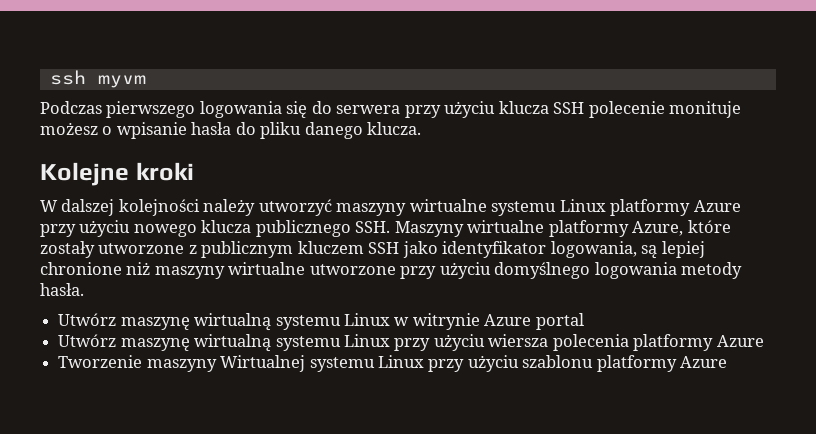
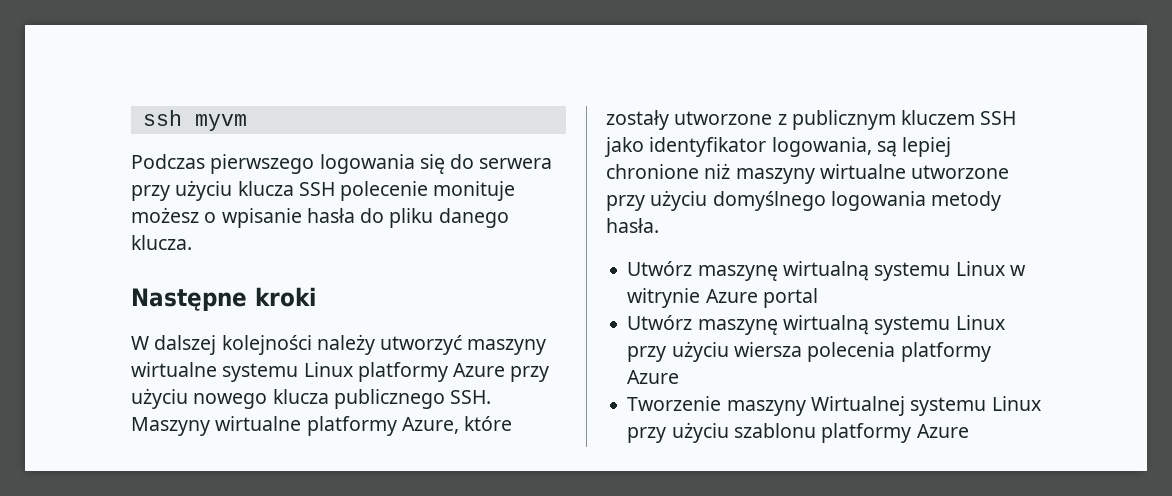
[40,162,129,186] Kolejne -> [131,288,247,311] Następne

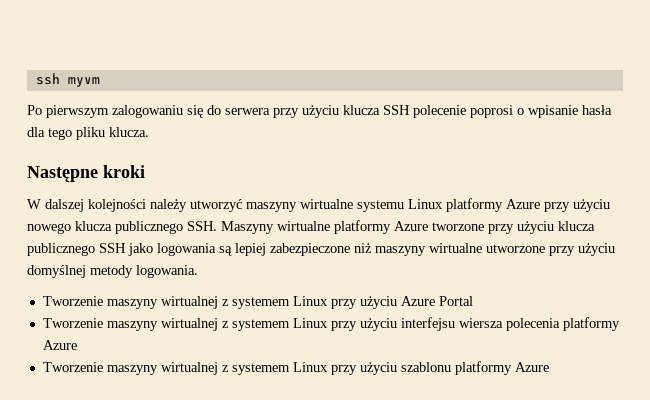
[131,154,415,174] Podczas pierwszego logowania -> [27,105,183,118] Po pierwszym zalogowaniu
[433,181,516,201] [131,207,199,223] monituje możesz -> [470,105,513,118] poprosi
[360,208,509,228] do pliku danego -> [27,127,105,140] dla tego pliku
[401,416,513,434] [606,110,1017,130] [604,137,872,157] Azure, które zostały utworzone z publicznym kluczem SSH jako identyfikator logowania, -> [394,221,595,234] [27,243,216,256] Azure tworzone przy użyciu klucza publicznego SSH jako logowania
[606,164,699,179] chronione -> [270,243,350,256] zabezpieczone
[712,191,1002,211] [606,218,659,233] [627,261,1026,281] [627,288,818,308] [627,315,1005,335] [627,341,729,362] domyślnego logowania metody hasła. // Utwórz maszynę wirtualną systemu Linux w witrynie Azure portal // Utwórz maszynę wirtualną systemu Linux przy użyciu -> [27,265,198,278] [42,296,473,309] [42,317,455,331] domyślnej metody logowania. // Tworzenie maszyny wirtualnej z systemem Linux przy użyciu Azure Portal // Tworzenie maszyny wirtualnej z systemem Linux przy użyciu interfejsu
[810,396,987,416] Wirtualnej systemu -> [160,362,290,375] wirtualnej z systemem

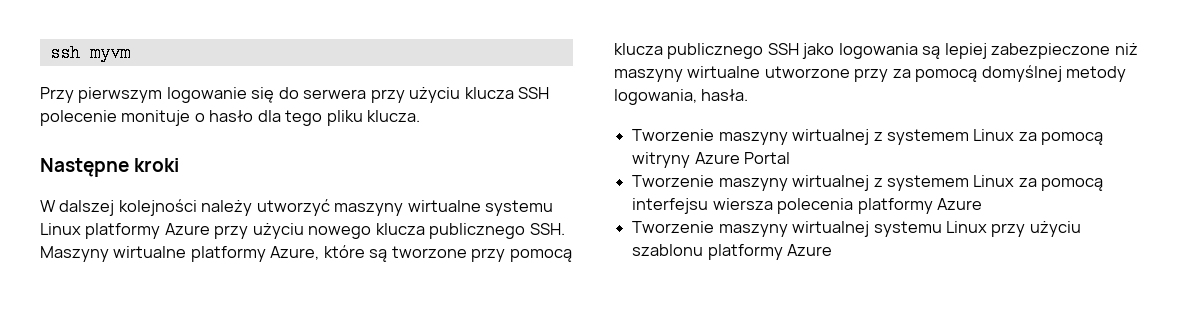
[27,105,183,118] Po pierwszym zalogowaniu -> [40,87,247,103] Przy pierwszym logowanie
[470,105,612,118] poprosi o wpisanie hasła -> [121,110,254,126] monituje o hasło
[394,221,428,231] Azure -> [270,245,388,262] Azure, które są
[517,221,554,234] użyciu -> [509,249,572,262] pomocą
[578,243,615,256] [27,265,198,278] [42,296,397,309] użyciu domyślnej metody logowania. // Tworzenie maszyny wirtualnej z systemem Linux przy użyciu -> [892,65,1127,82] [614,89,749,105] [632,129,1104,145] [632,152,691,168] za pomocą domyślnej metody logowania, hasła. // Tworzenie maszyny wirtualnej z systemem Linux za pomocą witryny
[330,318,397,331] przy użyciu -> [1018,178,1104,191] za pomocą
[221,363,290,375] z systemem -> [873,221,942,237] systemu

